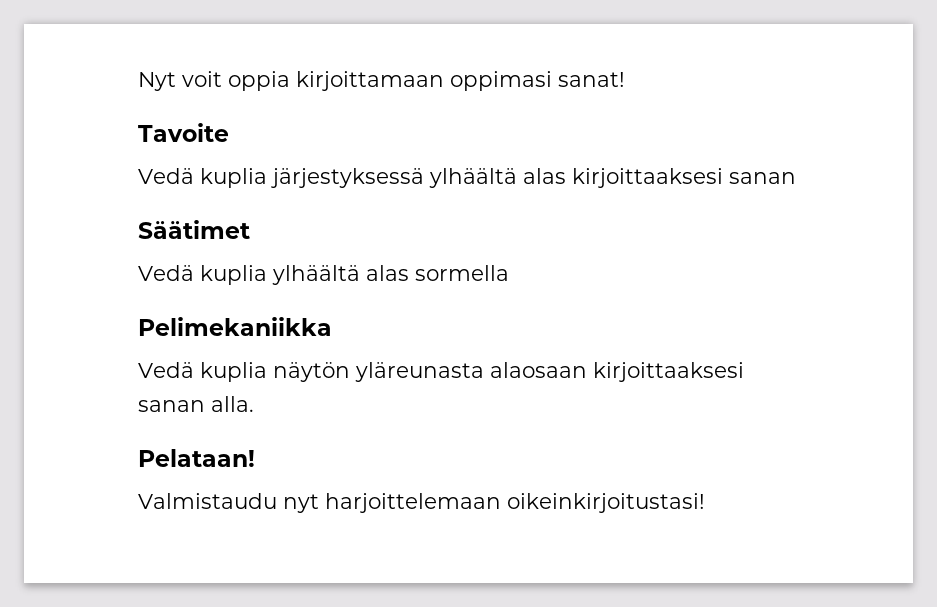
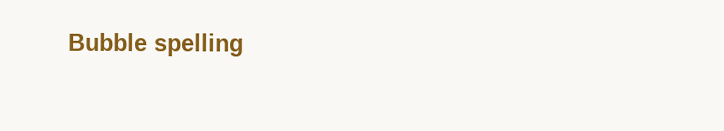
[138,71,625,91] [138,123,229,142] [138,168,796,188] [138,220,250,239] [138,265,509,285] [138,317,332,336] [138,362,744,382] [138,396,254,412] [138,449,255,467] [138,493,705,513] Nyt voit oppia kirjoittamaan oppimasi sanat! // Tavoite // Vedä kuplia järjestyksessä ylhäältä alas kirjoittaaksesi sanan // Säätimet // Vedä kuplia ylhäältä alas sormella // Pelimekaniikka // Vedä kuplia näytön yläreunasta alaosaan kirjoittaaksesi sanan alla. // Pelataan! // Valmistaudu nyt harjoittelemaan oikeinkirjoitustasi! -> [68,32,244,57] Bubble spelling

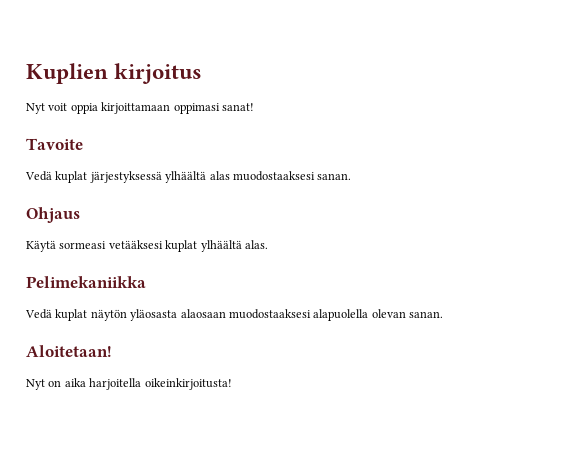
[68,32,244,57] Bubble spelling -> [26,63,203,84] [26,102,254,114] [26,138,83,150] [25,171,352,183] [26,207,80,223] [26,240,268,252] [26,276,146,288] [25,309,443,321] [26,345,112,357] [26,378,232,390] Kuplien kirjoitus // Nyt voit oppia kirjoittamaan oppimasi sanat! // Tavoite // Vedä kuplat järjestyksessä ylhäältä alas muodostaaksesi sanan. // Ohjaus // Käytä sormeasi vetääksesi kuplat ylhäältä alas. // Pelimekaniikka // Vedä kuplat näytön yläosasta alaosaan muodostaaksesi alapuolella olevan sanan. // Aloitetaan! // Nyt on aika harjoitella oikeinkirjoitusta!

